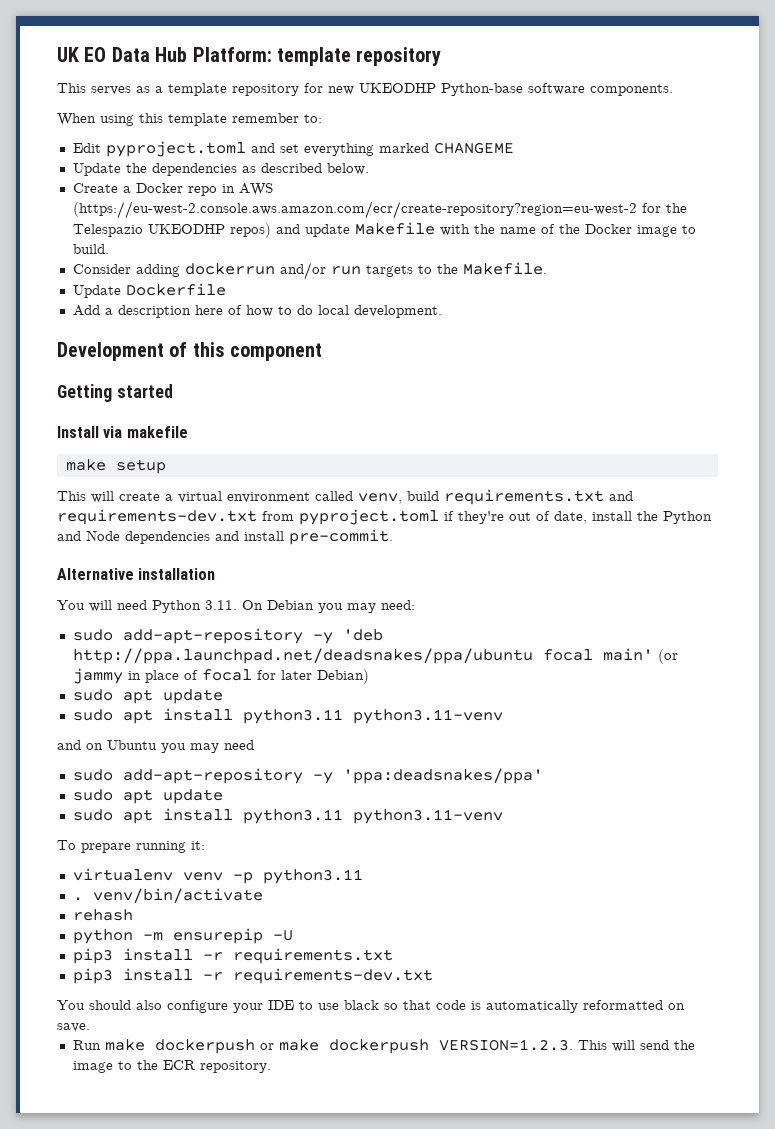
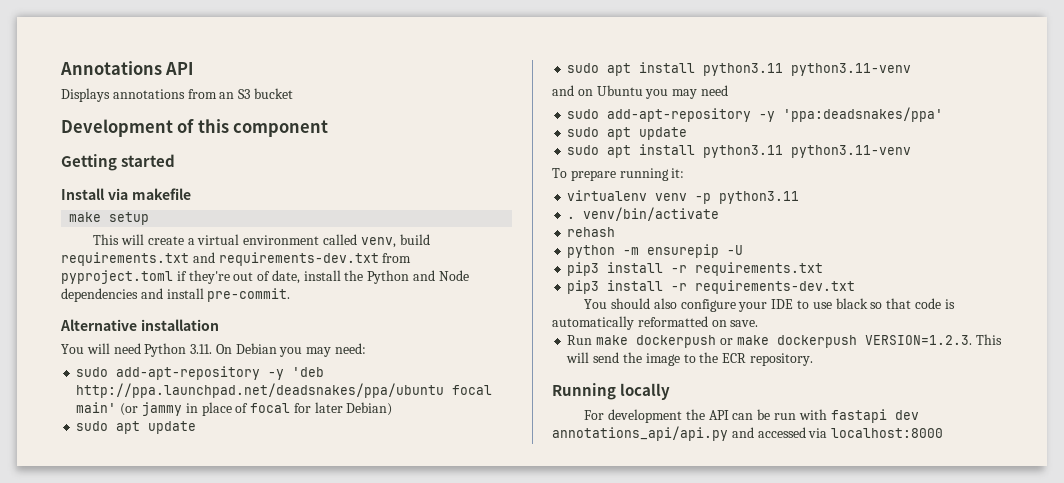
[57,47,442,66] [57,83,673,96] [57,113,322,126] [72,141,514,157] [72,163,369,176] [72,183,273,196] [72,201,687,219] [72,222,696,238] [72,244,109,254] [72,262,547,280] [72,283,226,298] [72,305,442,318] UK EO Data Hub Platform: template repository // This serves as a template repository for new UKEODHP Python-base software components. // When using this template remember to: // Edit pyproject.toml and set everything marked CHANGEME // Update the dependencies as described below. // Create a Docker repo in AWS (https://eu-west-2.console.aws.amazon.com/ecr/create-repository?region=eu-west-2 for the Telespazio UKEODHP repos) and update Makefile with the name of the Docker image to build. // Consider adding dockerrun and/or run targets to the Makefile. // Update Dockerfile // Add a description here of how to do local development. -> [60,61,194,75] [61,88,293,102] Annotations API // Displays annotations from an S3 bucket
(271, 1067) none -> [552,383,671,400] [584,409,919,423] [552,426,944,441] // Running locally // For development the API can be run with fastapi dev annotations_api/api.py and accessed via localhost:8000

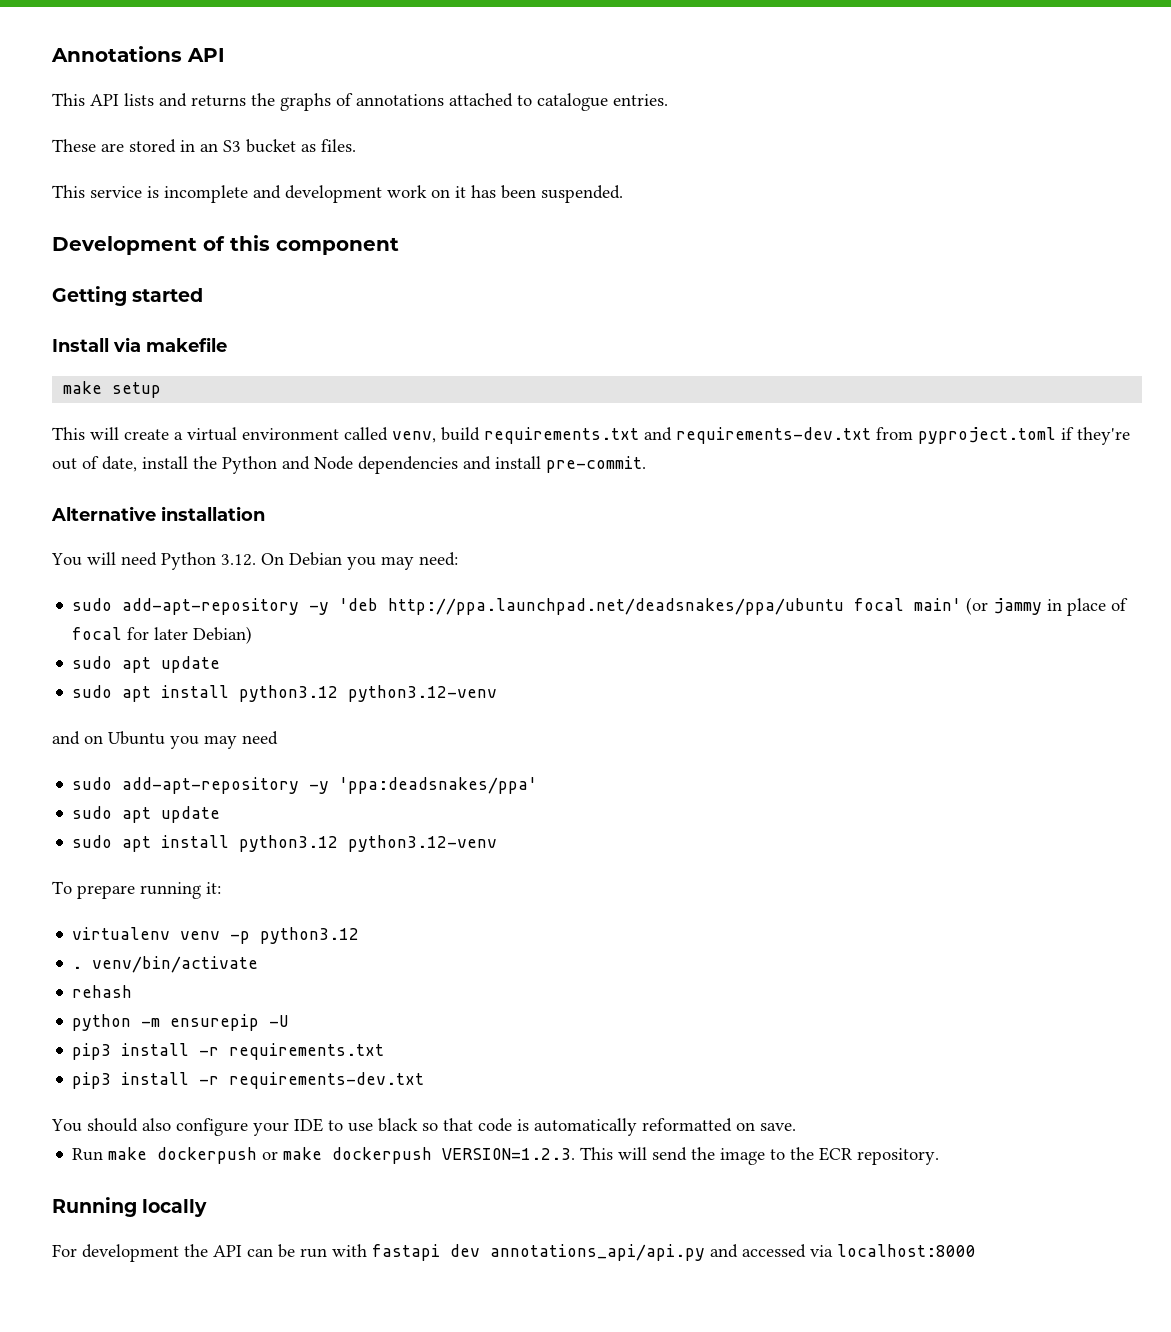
[61,88,293,102] Displays annotations from an S3 bucket -> [52,93,668,111] [52,139,356,153] [52,185,623,203] This API lists and returns the graphs of annotations attached to catalogue entries. // These are stored in an S3 bucket as files. // This service is incomplete and development work on it has been suspended.
[190,344,213,354] 3.11. -> [221,554,256,566] 3.12.
[703,63,912,76] python3.11 python3.11-venv -> [239,685,498,702] python3.12 python3.12-venv
[703,145,912,158] python3.11 python3.11-venv -> [239,835,498,852] python3.12 python3.12-venv
[719,191,800,204] python3.11 -> [260,927,360,944] python3.12

